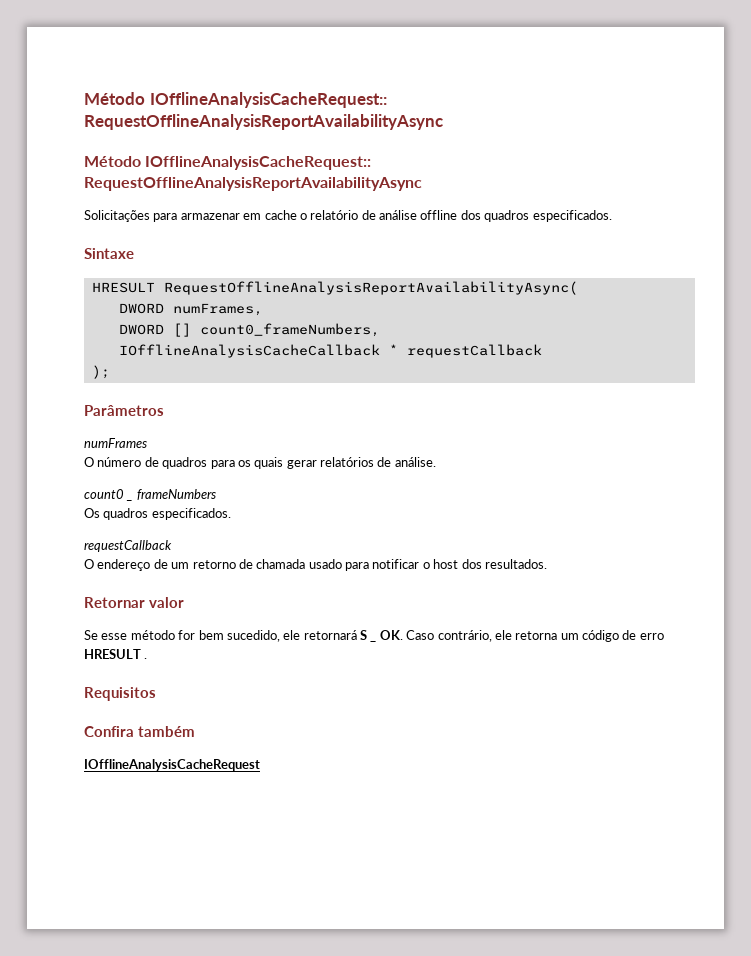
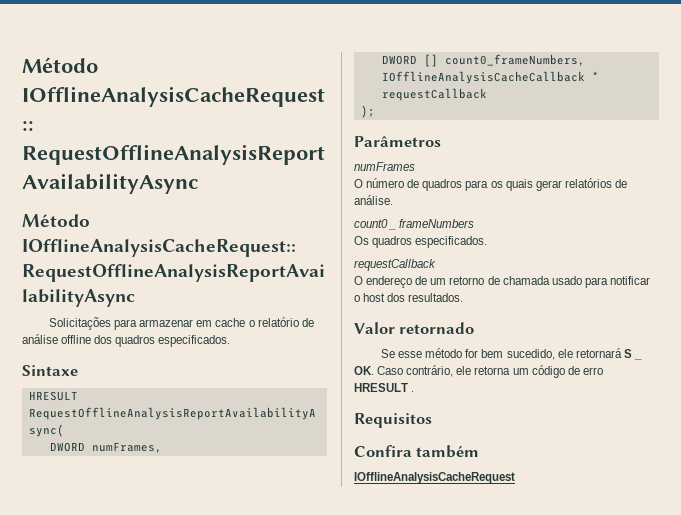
[84,597,184,608] Retornar valor -> [354,322,475,334] Valor retornado

